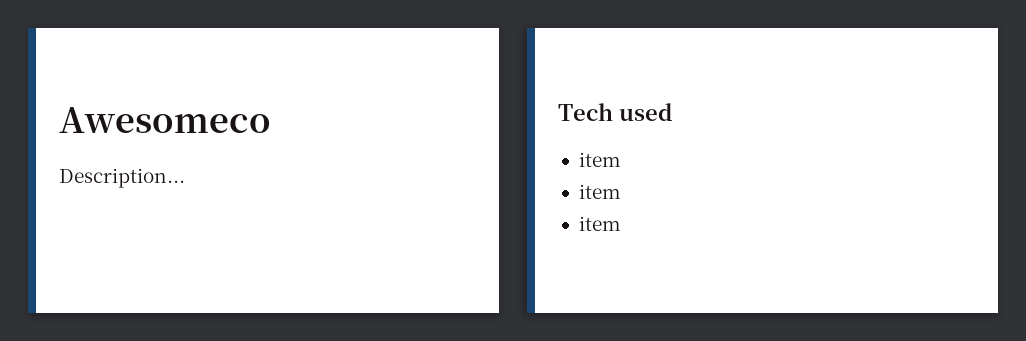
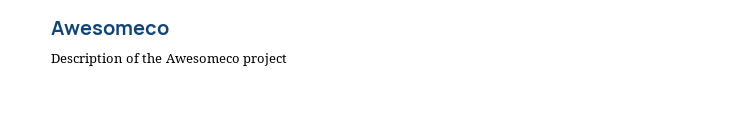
[59,168,185,188] [558,103,672,121] [578,152,621,167] [578,184,621,199] [578,216,621,231] Description... // Tech used // item // item // item -> [51,53,288,66] Description of the Awesomeco project

